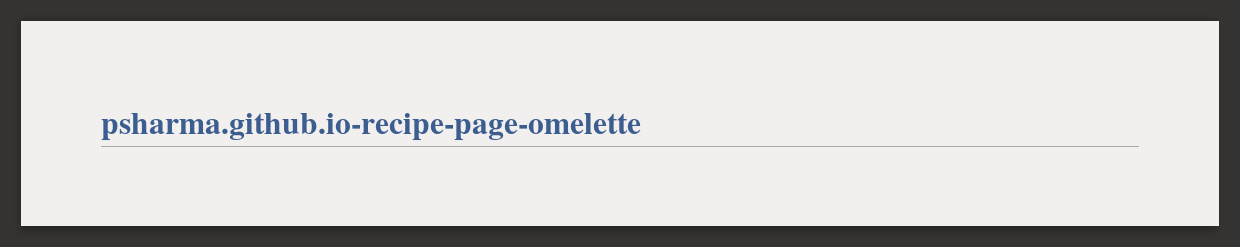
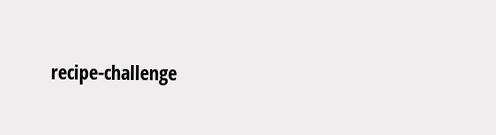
[101,113,641,141] psharma.github.io-recipe-page-omelette -> [50,64,178,86] recipe-challenge

